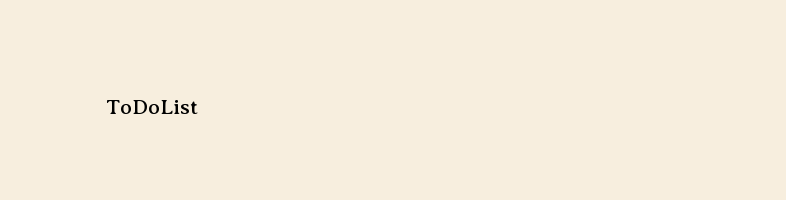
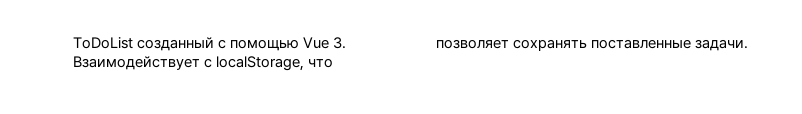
(198, 107) none -> [137,37,347,51] [73,56,334,71] [436,39,749,51] созданный с помощью Vue 3. Взаимодействует с localStorage, что позволяет сохранять поставленные задачи.

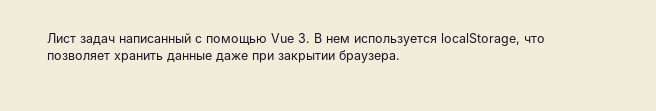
[73,37,215,51] ToDoList созданный -> [47,33,191,45] Лист задач написанный
[73,56,334,71] [436,39,749,51] Взаимодействует с localStorage, что позволяет сохранять поставленные задачи. -> [314,33,545,46] [47,50,400,63] В нем используется localStorage, что позволяет хранить данные даже при закрытии браузера.

